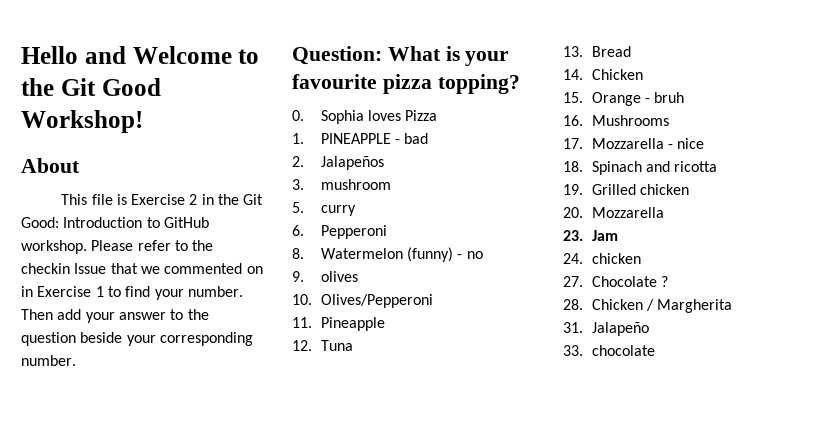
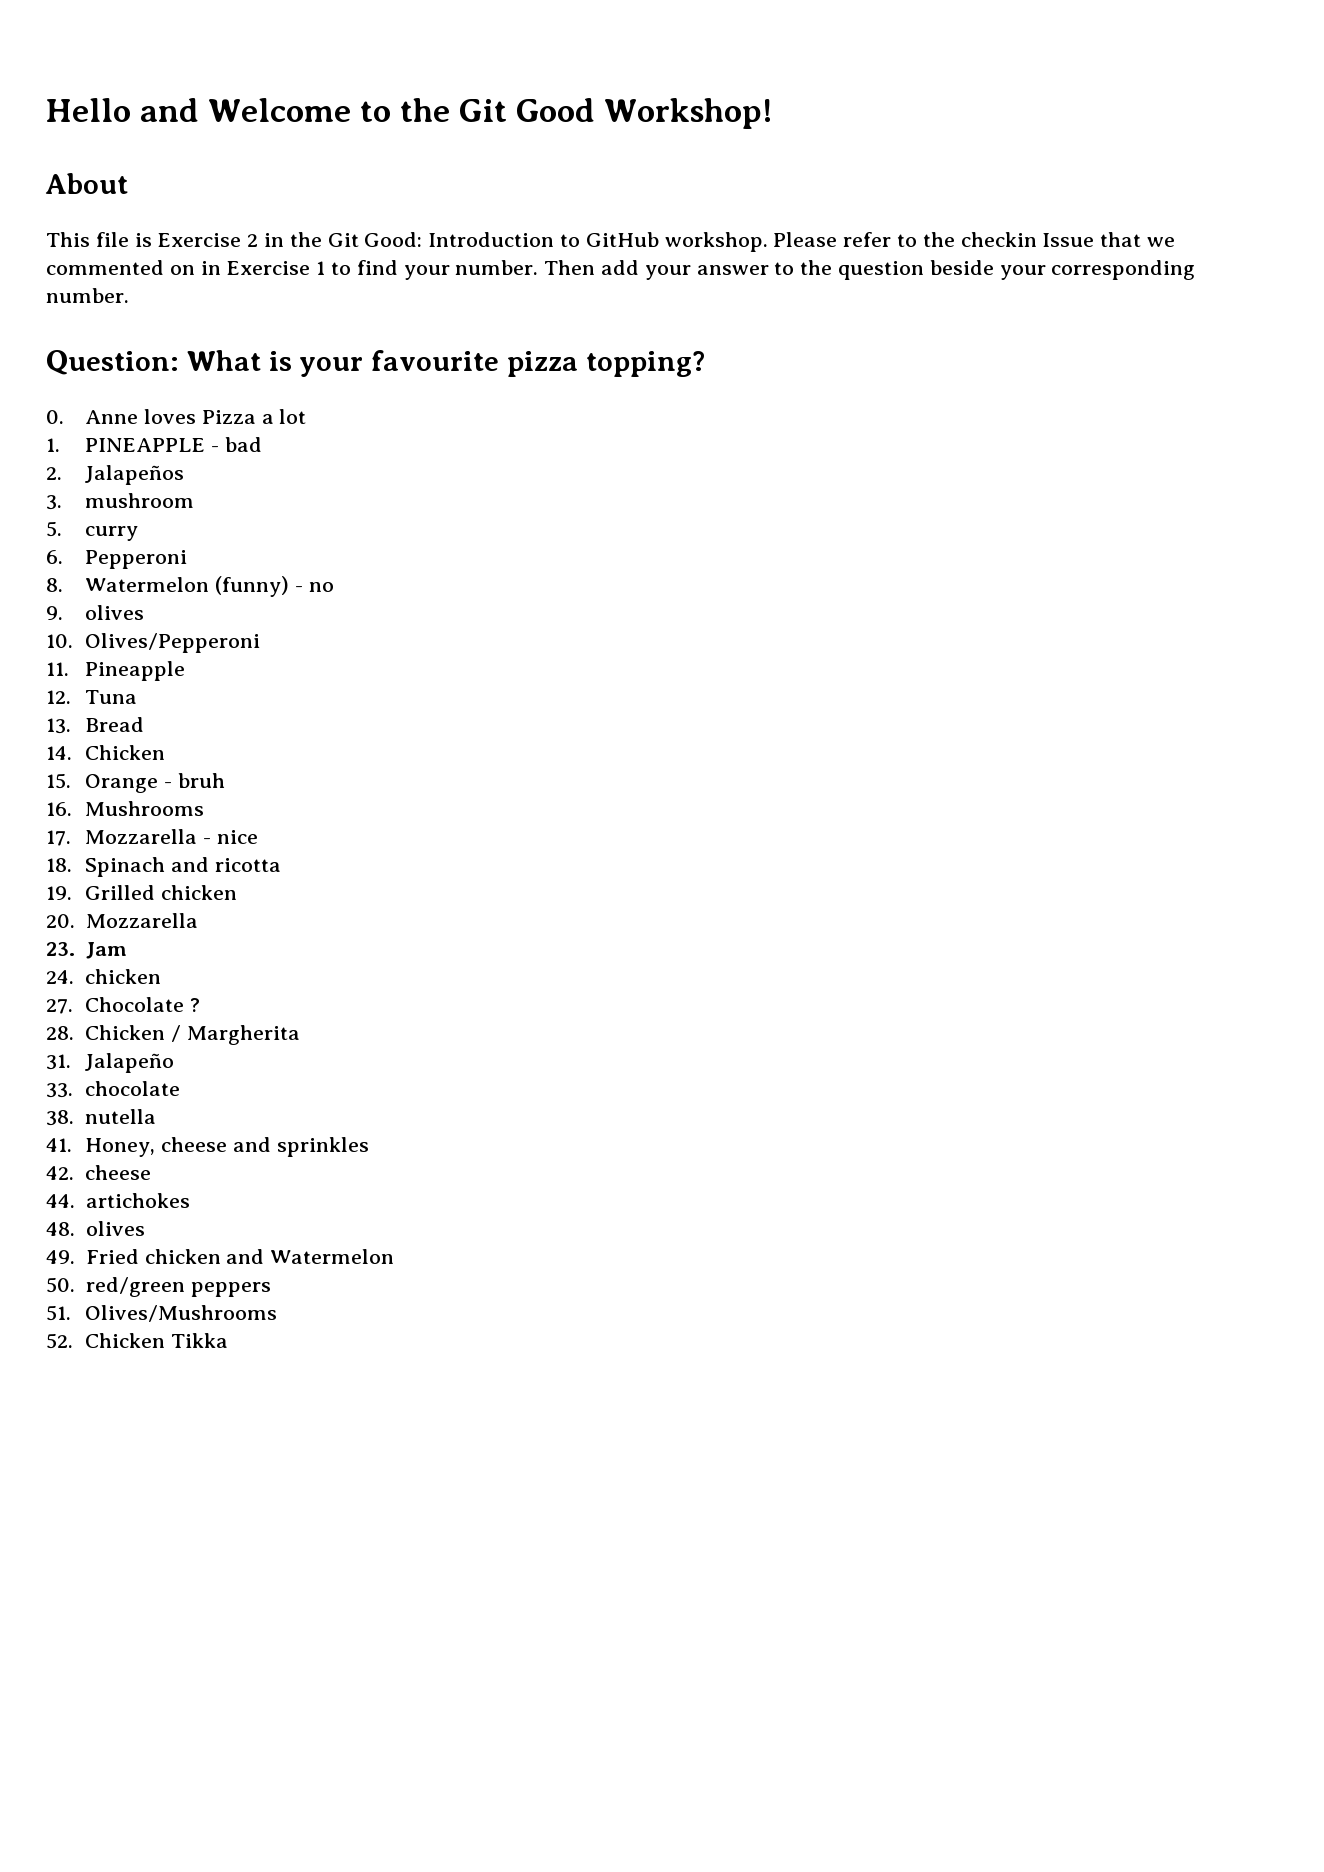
[320,110,364,124] Sophia -> [85,410,139,424] Anne
(438, 115) none -> [261,409,307,424] a lot
(655, 350) none -> [46,1109,157,1126] [46,1137,369,1157] [46,1165,152,1180] [46,1193,190,1208] [46,1221,145,1236] [46,1249,395,1264] [46,1277,271,1297] [46,1305,278,1322] [46,1333,228,1349] // 38. nutella // 41. Honey, cheese and sprinkles // 42. cheese // 44. artichokes // 48. olives // 49. Fried chicken and Watermelon // 50. red/green peppers // 51. Olives/Mushrooms // 52. Chicken Tikka

